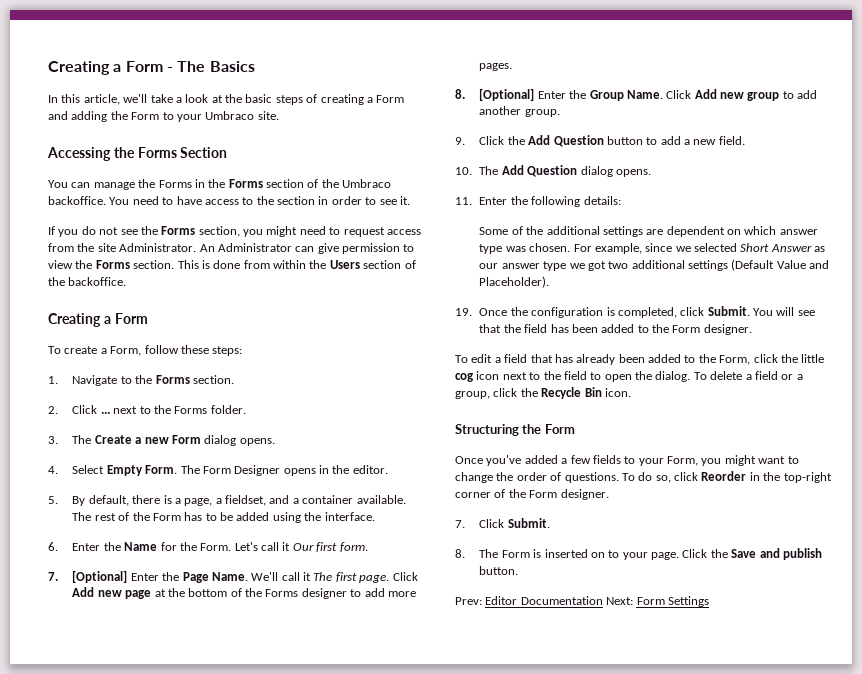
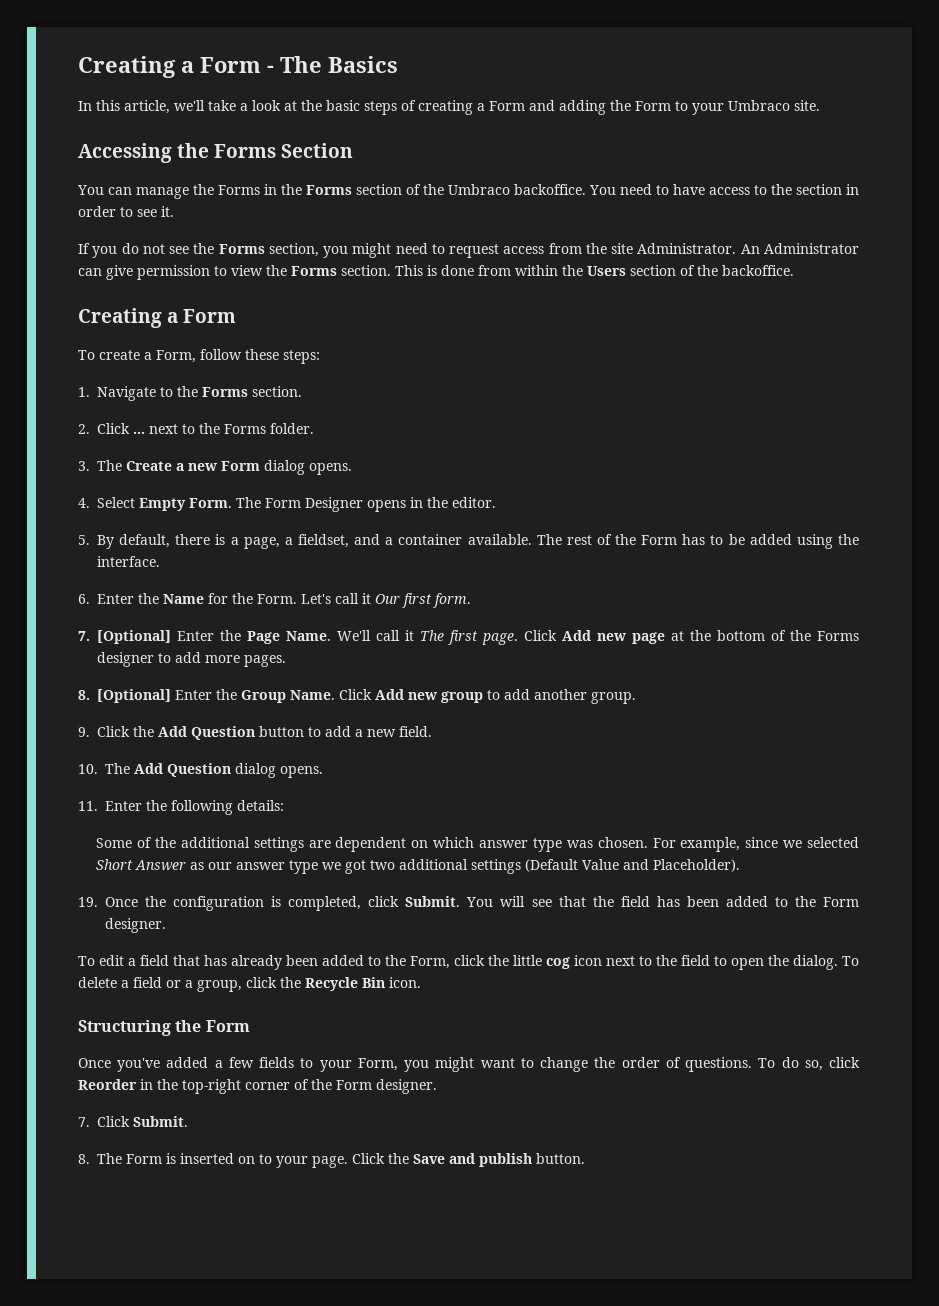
[455,596,709,607] // Prev: Editor Documentation Next: Form Settings -> (585, 1158) none

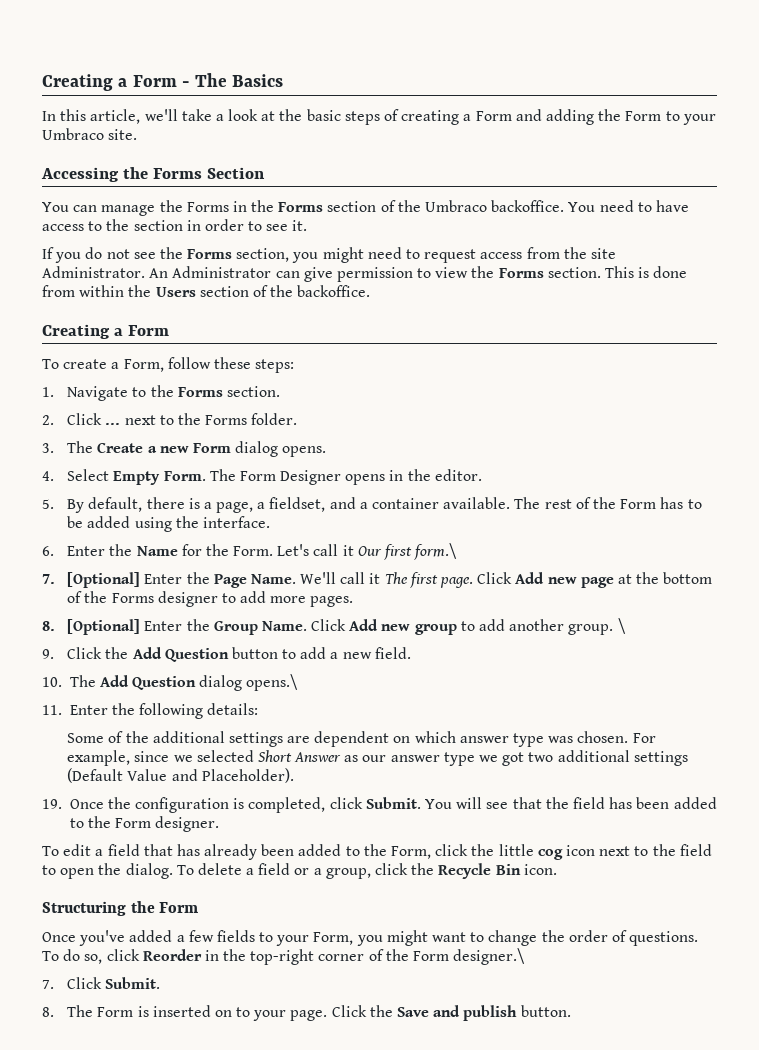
[433,593,471,608] form. -> [414,543,458,560] form.\
(636, 698) none -> [617,618,626,634] \
[280,766,323,778] opens. -> [246,674,299,691] opens.\
[376,1079,437,1094] designer. -> [453,948,526,965] designer.\

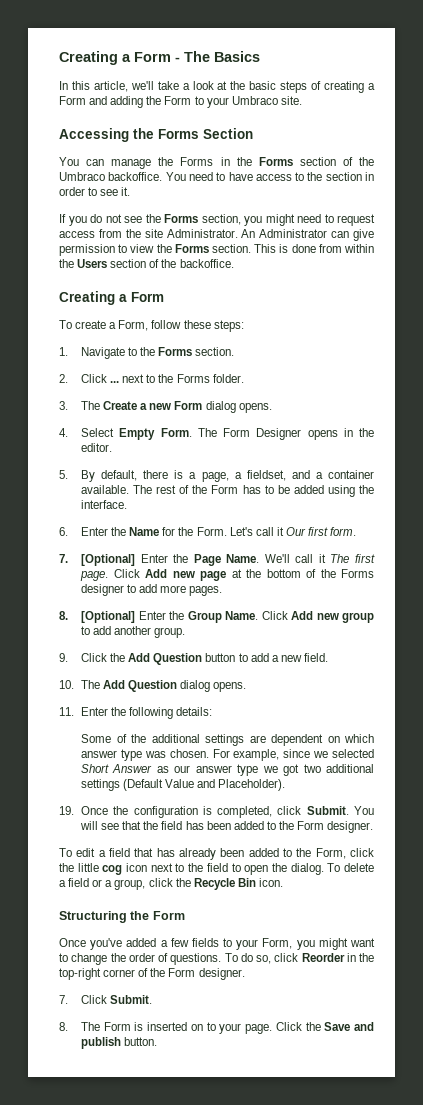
[414,543,458,560] form.\ -> [330,527,357,536] form.
[617,618,626,634] \ -> (186, 632) none
[246,674,299,691] opens.\ -> [213,682,247,692] opens.
[453,948,526,965] designer.\ -> [198,968,245,980] designer.

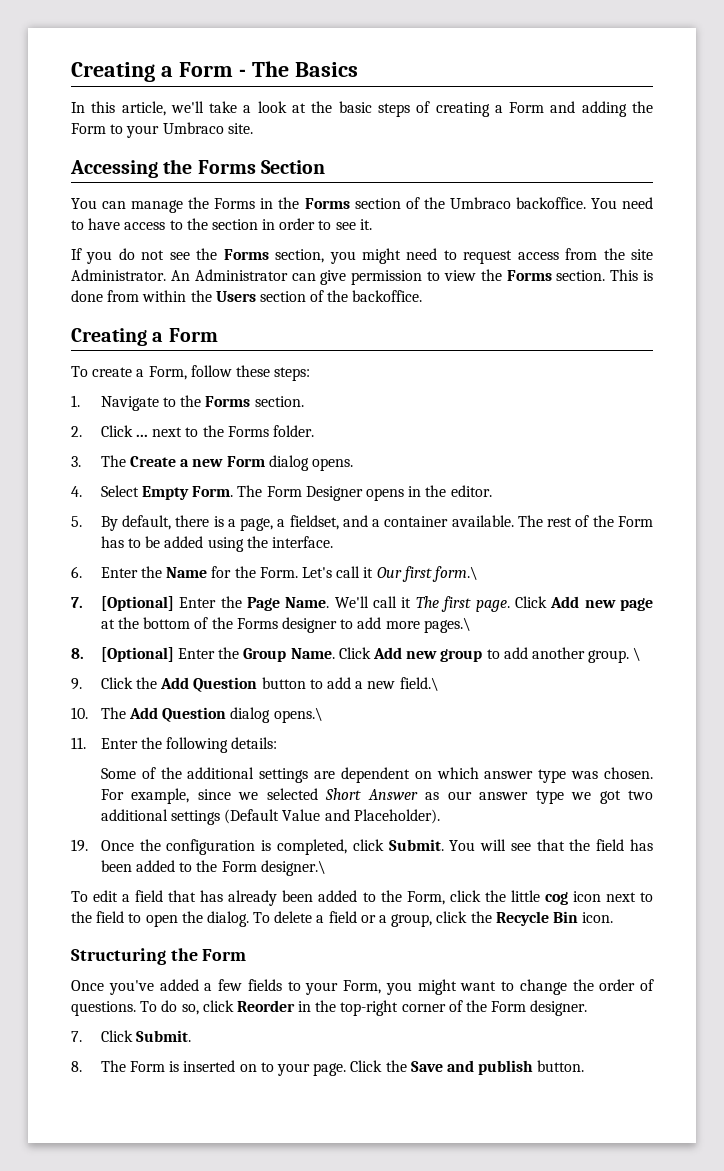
[330,527,357,536] form. -> [431,566,478,582] form.\
[189,586,223,596] pages. -> [423,617,471,633] pages.\
(186, 632) none -> [633,647,642,661] \
[303,653,328,662] field. -> [399,677,439,691] field.\
[213,682,247,692] opens. -> [273,707,323,723] opens.\
[327,821,374,833] designer. -> [260,860,326,876] designer.\

